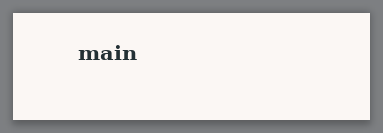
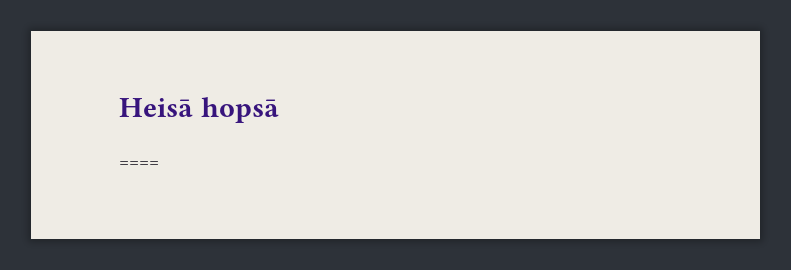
[78,45,137,60] main -> [119,97,279,123] [119,161,159,168] Heisā hopsā // ====

